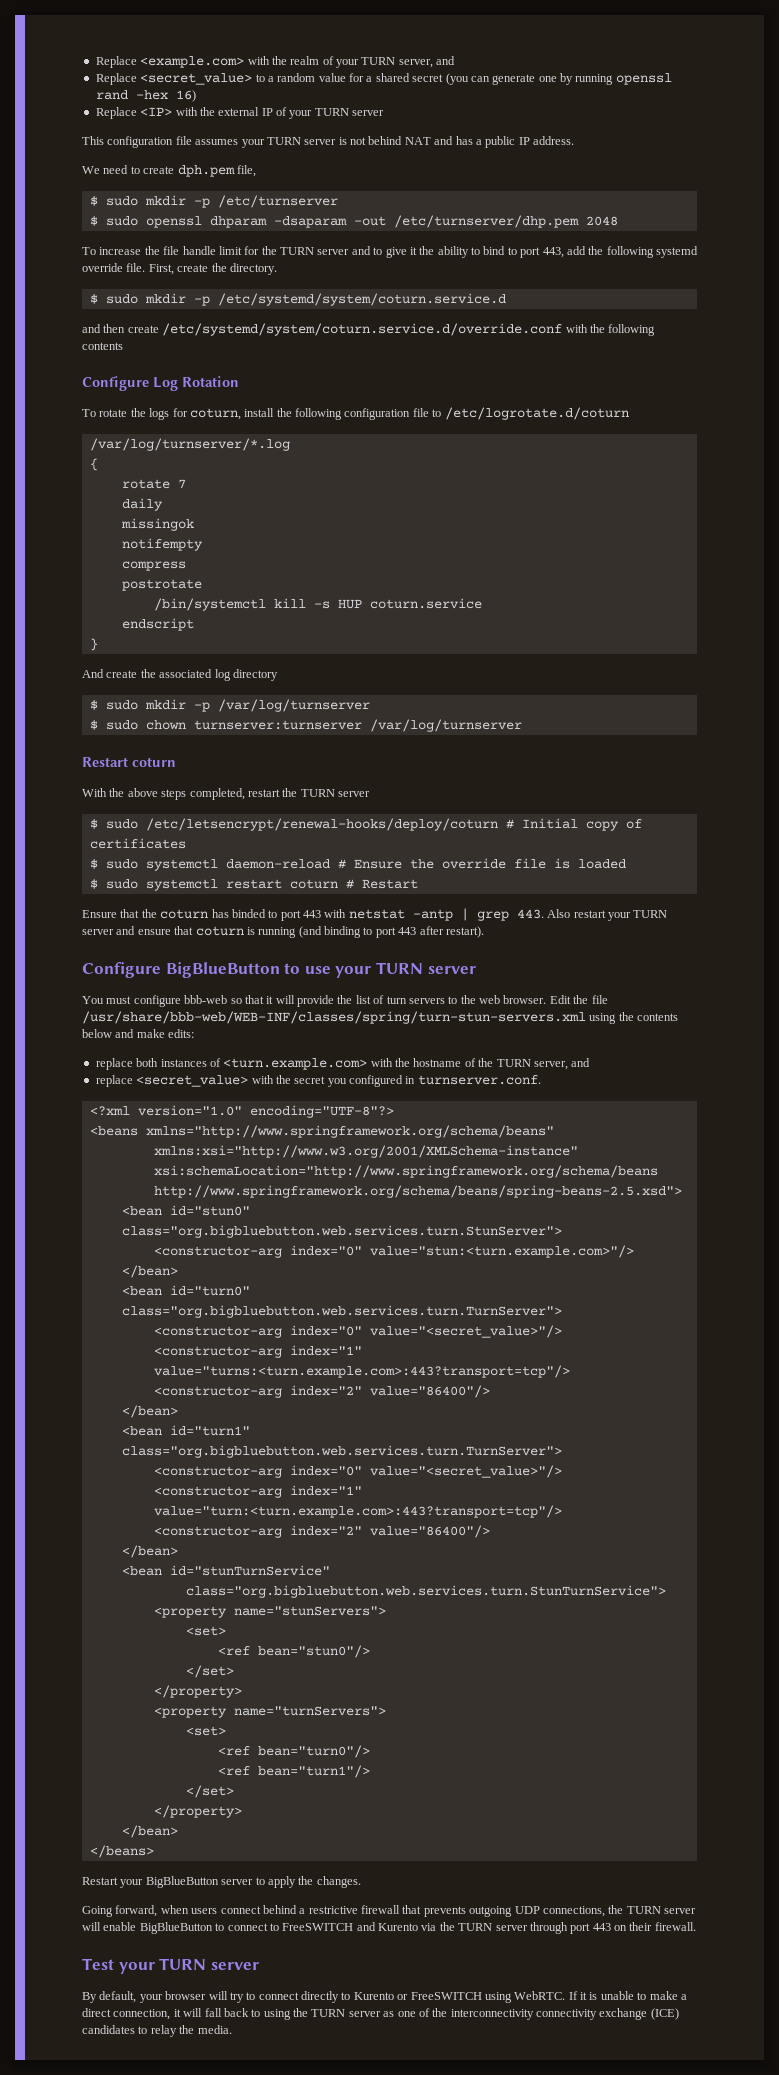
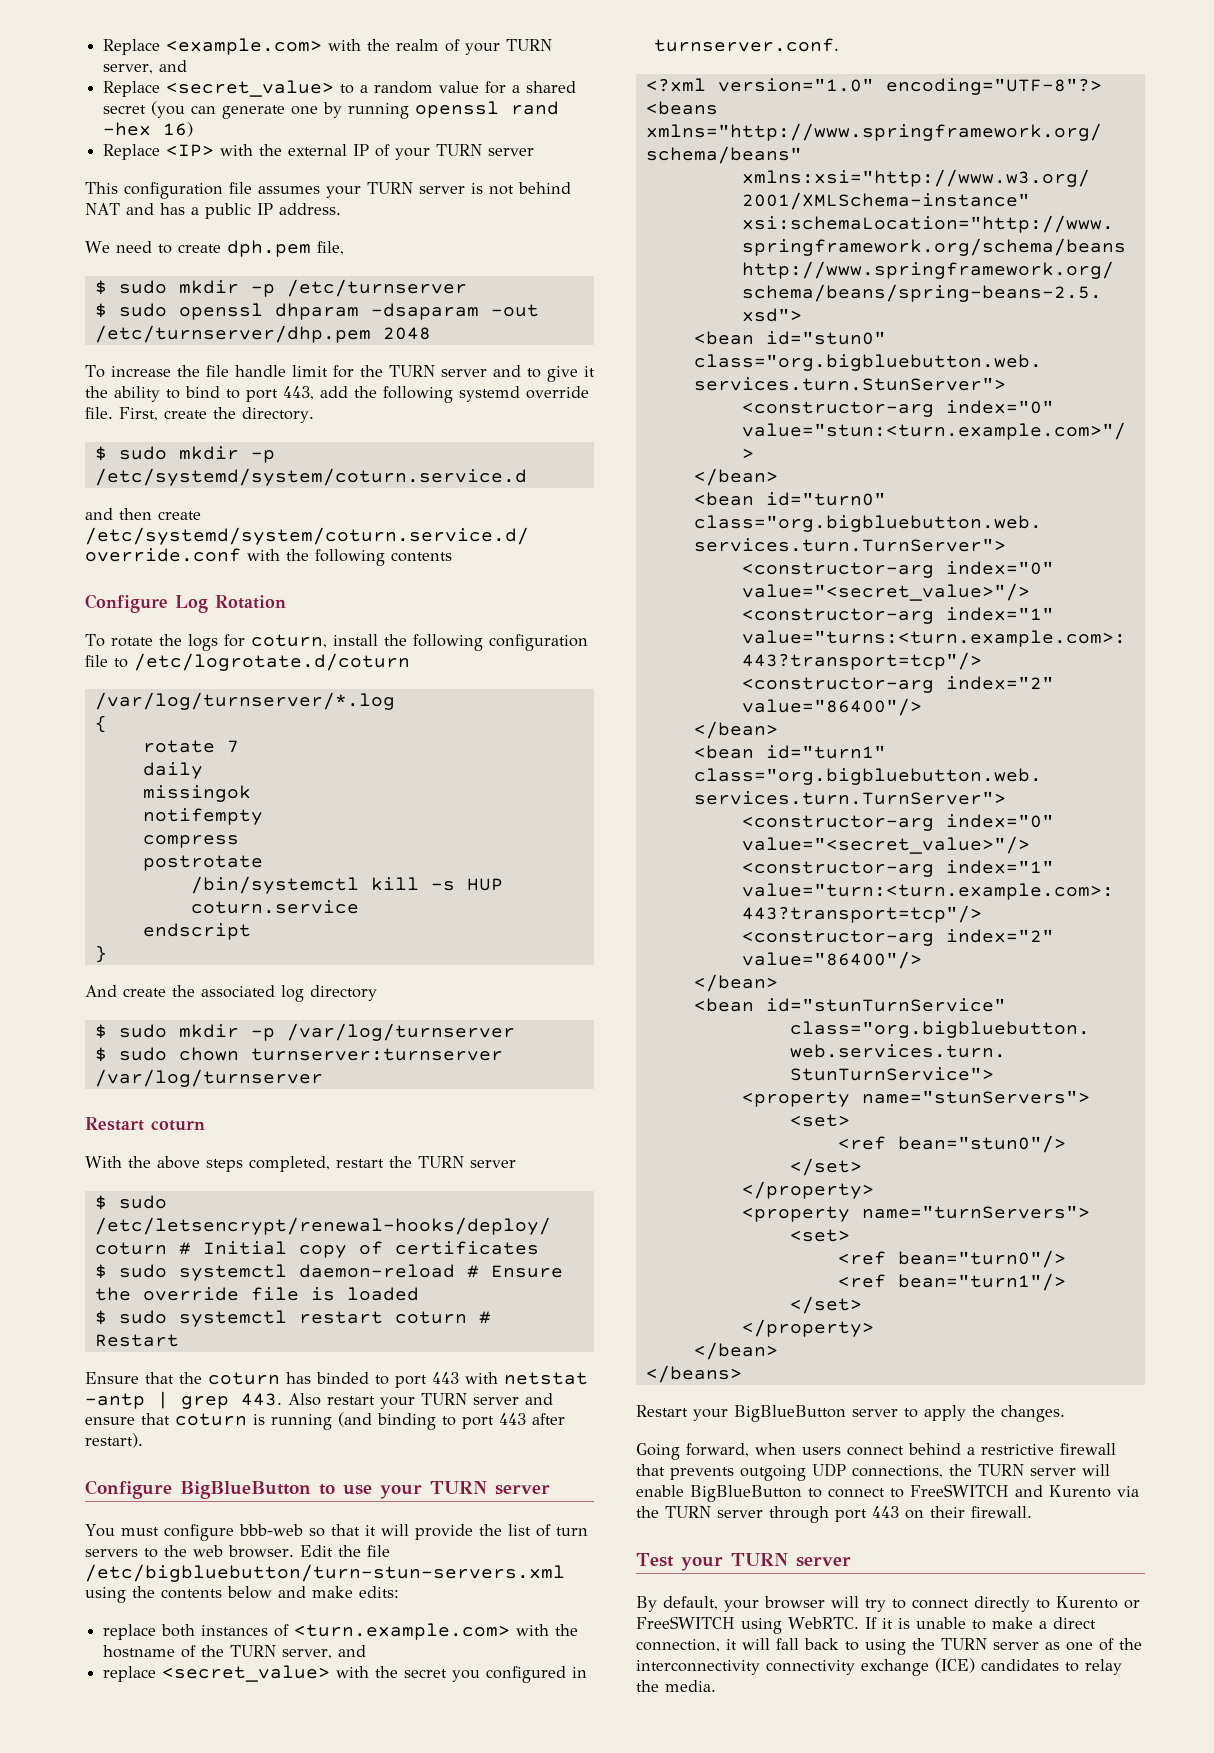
[82,1011,586,1024] /usr/share/bbb-web/WEB-INF/classes/spring/turn-stun-servers.xml -> [85,1564,565,1582] /etc/bigbluebutton/turn-stun-servers.xml

